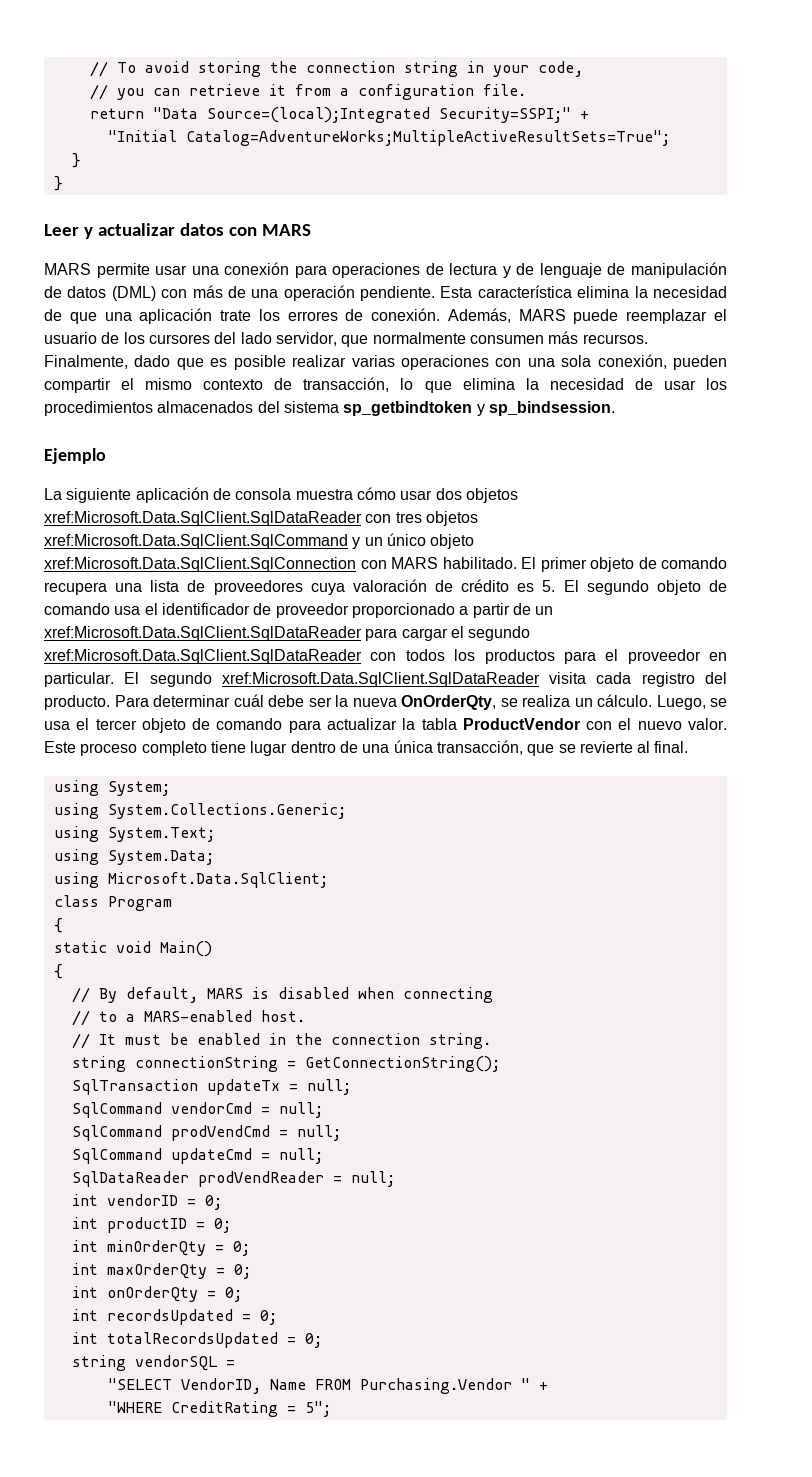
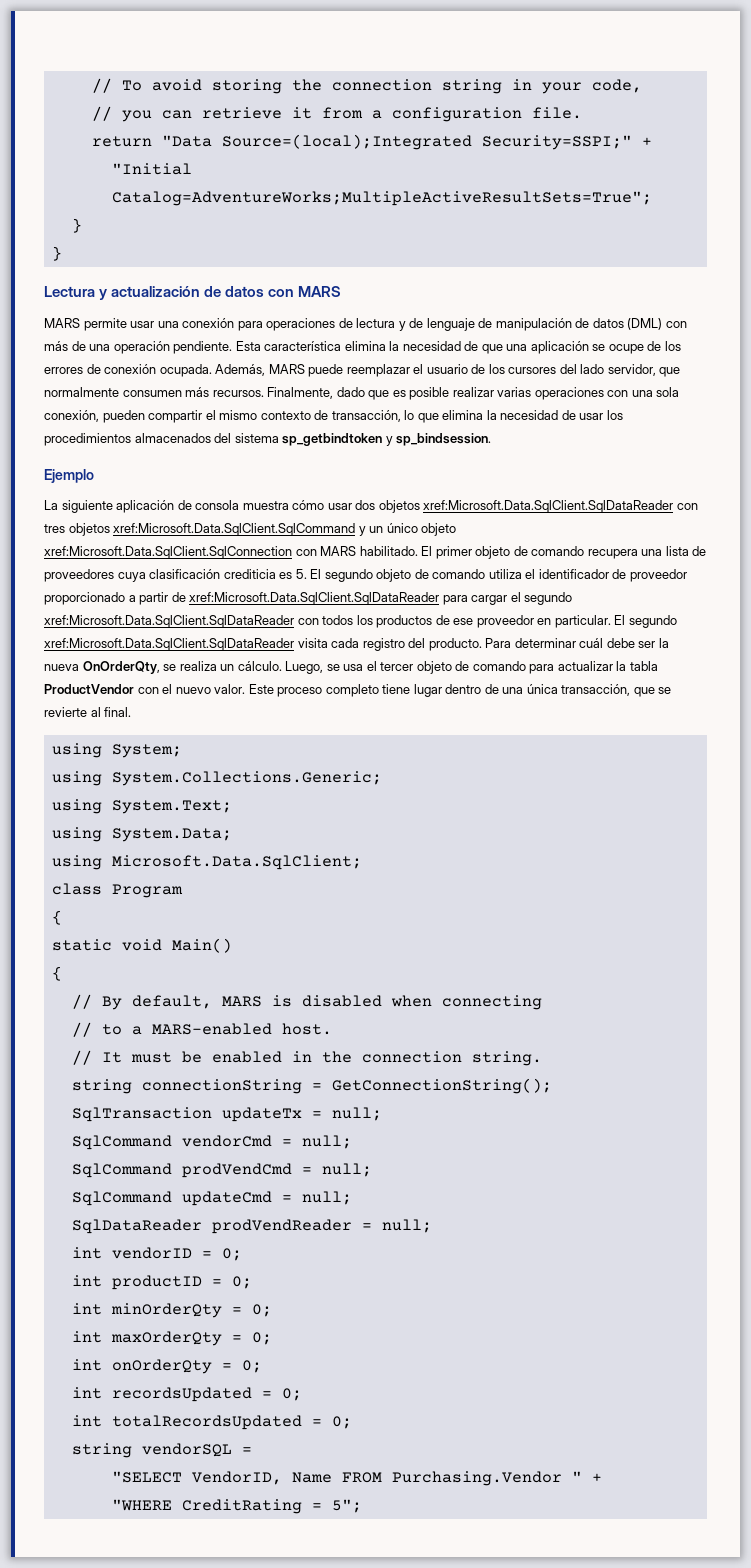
[44,223,175,239] Leer y actualizar -> [44,286,222,300] Lectura y actualización de
[220,310,252,321] trate -> [592,341,662,354] se ocupe de
[371,308,441,321] conexión. -> [104,364,212,377] conexión ocupada.
[352,579,510,592] valoración de crédito -> [149,569,276,579] clasificación crediticia
[114,606,141,615] usa -> [488,569,522,579] utiliza
[535,606,554,615] un -> (186, 597) none
[563,649,619,664] para el -> [435,615,474,625] de ese

